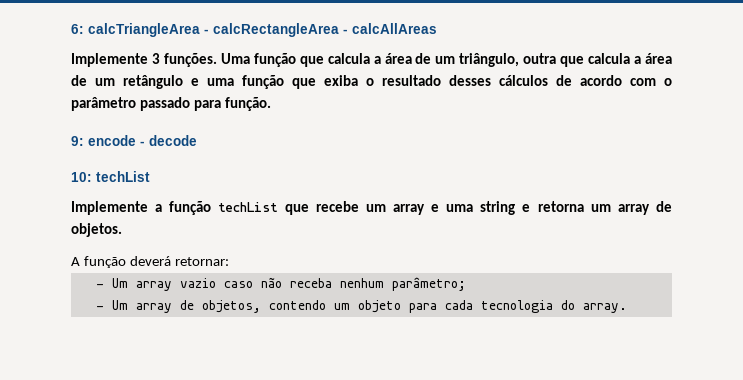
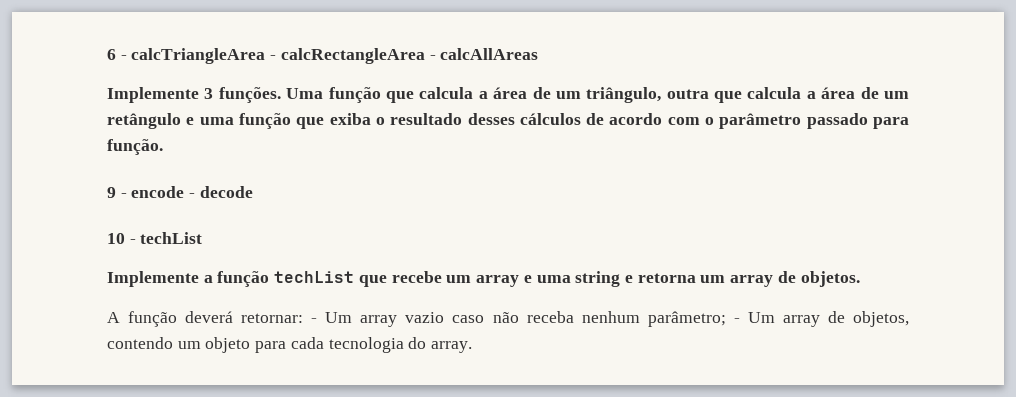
[71,24,84,34] 6: -> [107,49,127,60] 6 -
[71,136,84,146] 9: -> [107,187,127,198] 9 -
[71,172,92,182] 10: -> [107,233,136,244] 10 -
(229, 261) // -> (304, 318) none
(466, 284) // -> (726, 319) none

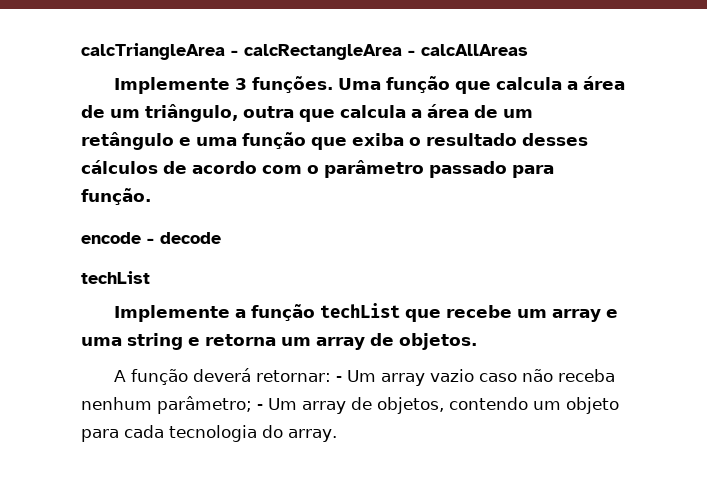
[107,49,127,60] 6 - -> (81, 51) none
[107,187,127,198] 9 - -> (151, 196) none
[107,233,136,244] 10 - -> (221, 238) none

